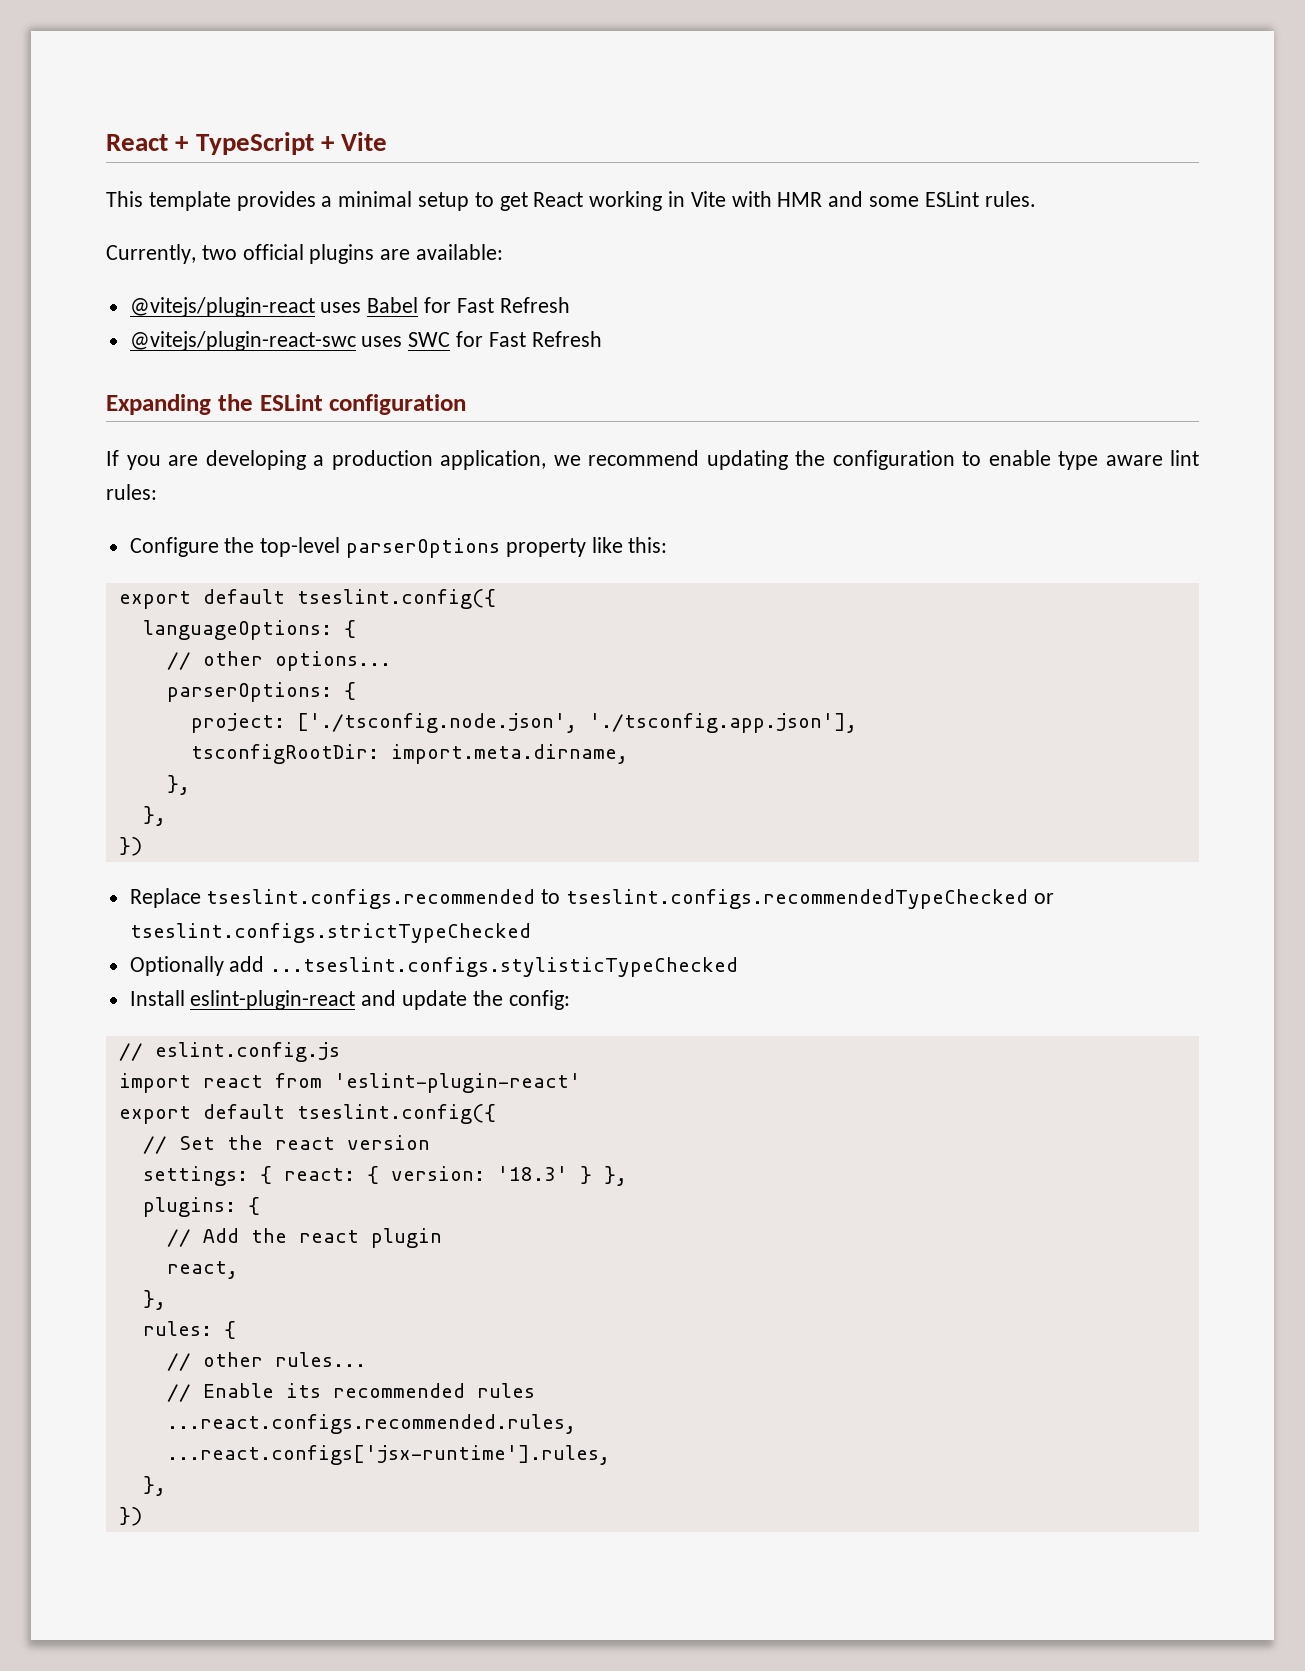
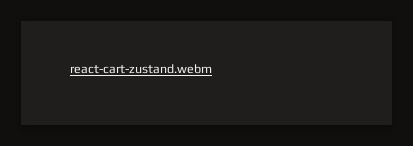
[106,132,388,155] [106,191,1036,211] [106,244,504,264] [129,297,570,317] [129,331,602,351] [106,394,467,415] [106,450,1199,470] [106,484,157,500] [129,537,668,558] [118,589,496,609] [142,620,356,640] [166,651,391,671] [166,682,356,702] [190,713,857,733] [190,744,628,764] [166,775,190,795] [142,806,166,826] [118,837,142,856] [129,888,1054,909] [129,923,531,943] [129,956,739,977] [129,990,570,1010] [118,1042,340,1062] [118,1073,581,1093] [118,1104,496,1124] [142,1135,430,1154] [142,1166,627,1186] [142,1197,260,1217] [166,1228,442,1248] [166,1261,238,1279] [142,1290,166,1310] [142,1321,236,1339] [166,1352,366,1371] [166,1383,535,1402] [166,1414,576,1434] [166,1445,610,1465] [142,1476,166,1496] [118,1507,142,1526] React + TypeScript + Vite // This template provides a minimal setup to get React working in Vite with HMR and some ESLint rules. // Currently, two official plugins are available: // @vitejs/plugin-react uses Babel for Fast Refresh // @vitejs/plugin-react-swc uses SWC for Fast Refresh // Expanding the ESLint configuration // If you are developing a production application, we recommend updating the configuration to enable type aware lint rules: // Configure the top-level parserOptions property like this: // export default tseslint.config({ // languageOptions: { // // other options... // parserOptions: { // project: ['./tsconfig.node.json', './tsconfig.app.json'], // tsconfigRootDir: import.meta.dirname, // }, // }, // }) // Replace tseslint.configs.recommended to tseslint.configs.recommendedTypeChecked or tseslint.configs.strictTypeChecked // Optionally add ...tseslint.configs.stylisticTypeChecked // Install eslint-plugin-react and update the config: // // eslint.config.js // import react from 'eslint-plugin-react' // export default tseslint.config({ // // Set the react version // settings: { react: { version: '18.3' } }, // plugins: { // // Add the react plugin // react, // }, // rules: { // // other rules... // // Enable its recommended rules // ...react.configs.recommended.rules, // ...react.configs['jsx-runtime'].rules, // }, // }) -> [70,64,212,74] react-cart-zustand.webm

